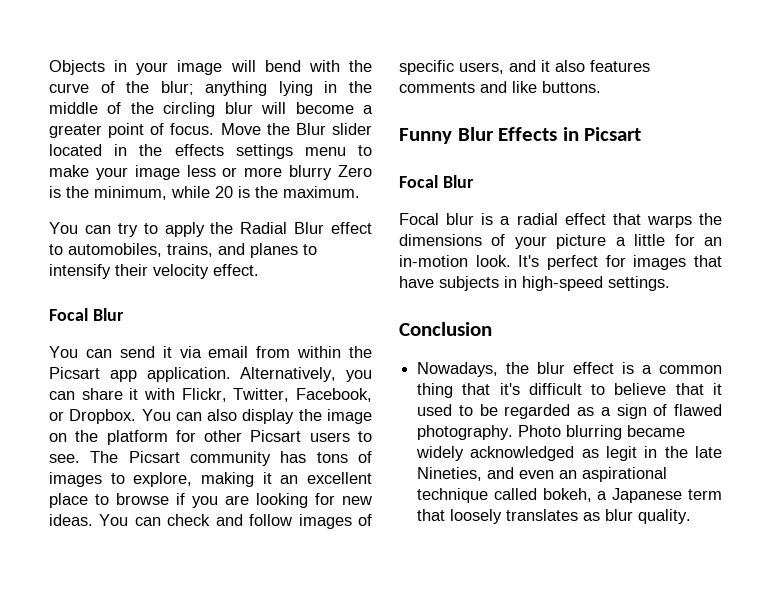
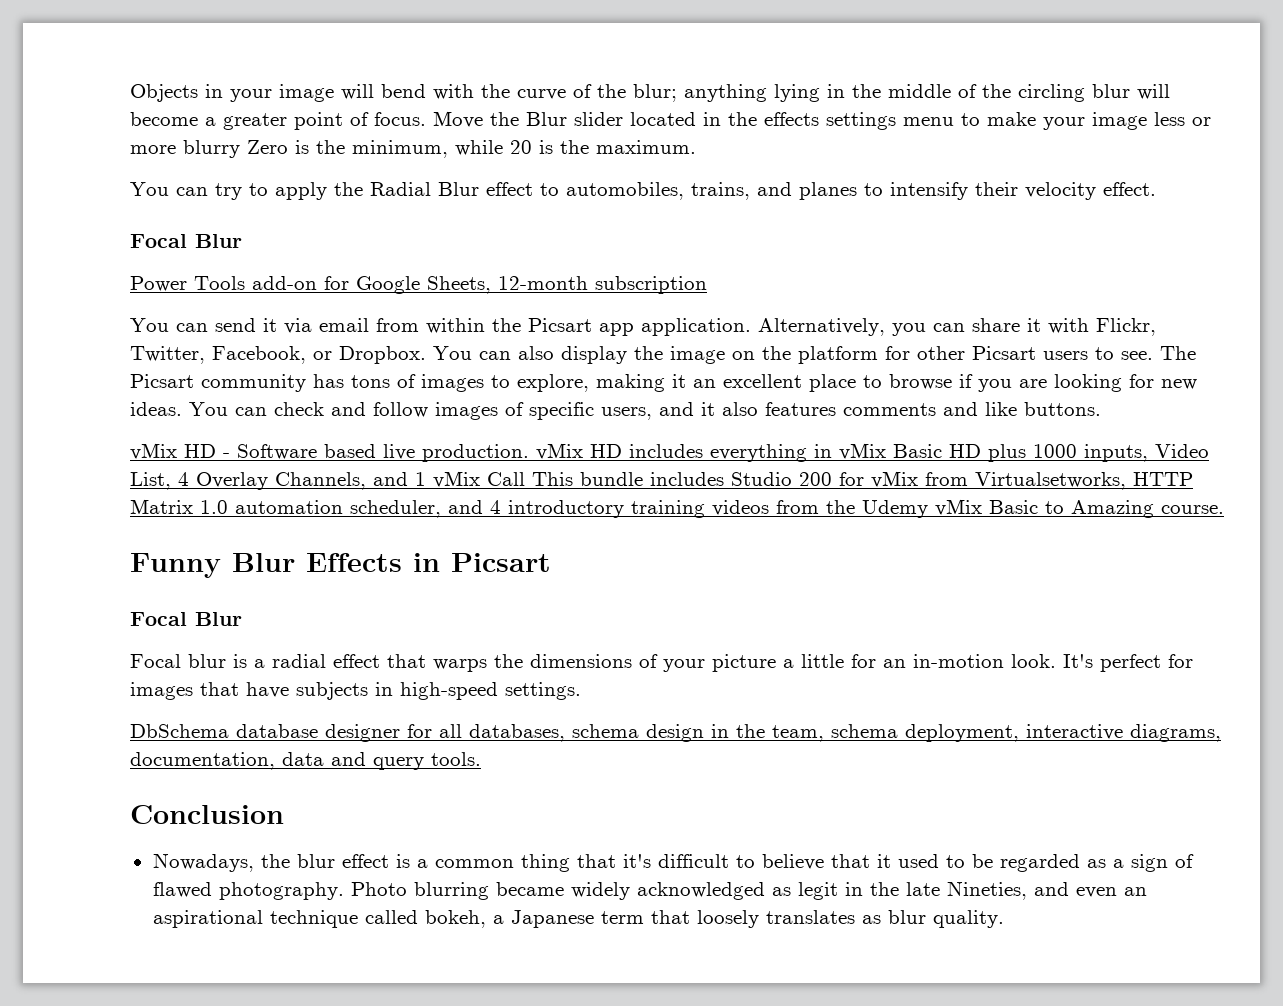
(124, 314) none -> [130,276,707,294] // Power Tools add-on for Google Sheets, 12-month subscription
(601, 87) none -> [130,443,1209,462] [130,471,1193,490] [130,499,1224,518] // vMix HD - Software based live production. vMix HD includes everything in vMix Basic HD plus 1000 inputs, Video List, 4 Overlay Channels, and 1 vMix Call This bundle includes Studio 200 for vMix from Virtualsetworks, HTTP Matrix 1.0 automation scheduler, and 4 introductory training videos from the Udemy vMix Basic to Amazing course.
(670, 283) none -> [130,724,1221,742] [130,752,481,770] // DbSchema database designer for all databases, schema design in the team, schema deployment, interactive diagrams, documentation, data and query tools.

